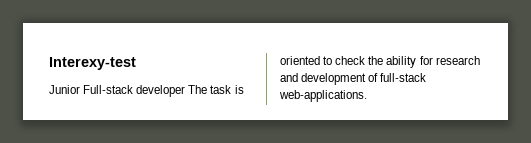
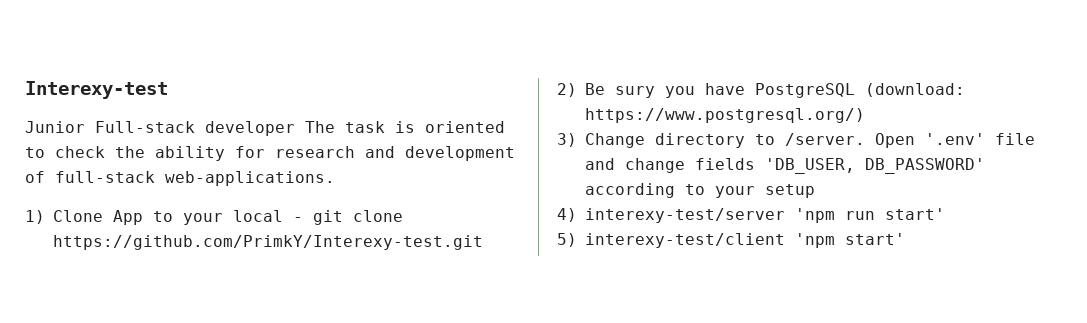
(367, 96) none -> [25,210,403,225] [53,235,483,250] [557,83,965,98] [585,108,865,123] [557,133,1035,148] [585,158,985,174] [585,183,815,198] [557,208,945,223] [557,233,905,248] // 1) Clone App to your local - git clone https://github.com/PrimkY/Interexy-test.git // 2) Be sury you have PostgreSQL (download: https://www.postgresql.org/) // 3) Change directory to /server. Open '.env' file and change fields 'DB_USER, DB_PASSWORD' according to your setup // 4) interexy-test/server 'npm run start' // 5) interexy-test/client 'npm start'

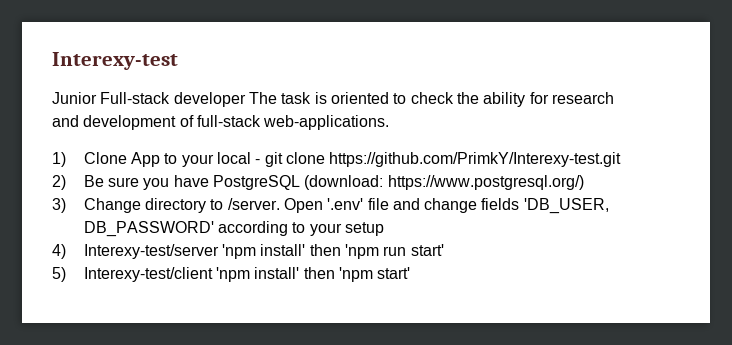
[615,86,655,98] sury -> [107,177,139,187] sure
[585,208,785,223] interexy-test/server -> [83,244,341,259] Interexy-test/server 'npm install' then
[585,233,785,248] interexy-test/client -> [83,267,335,282] Interexy-test/client 'npm install' then

